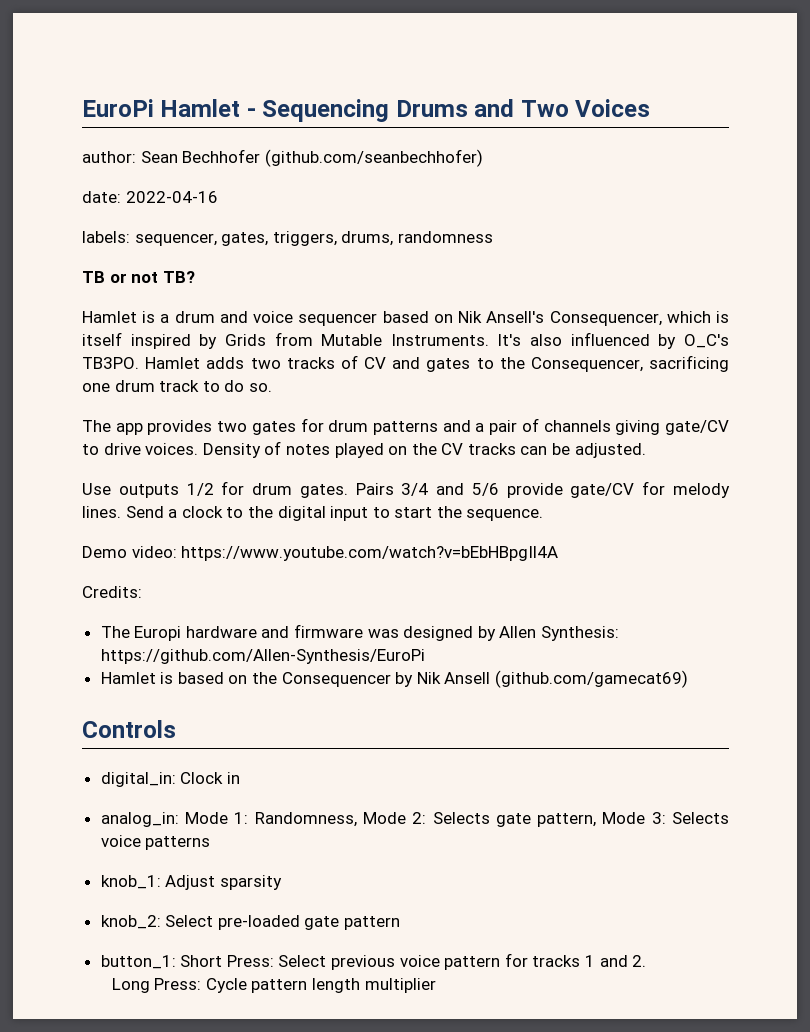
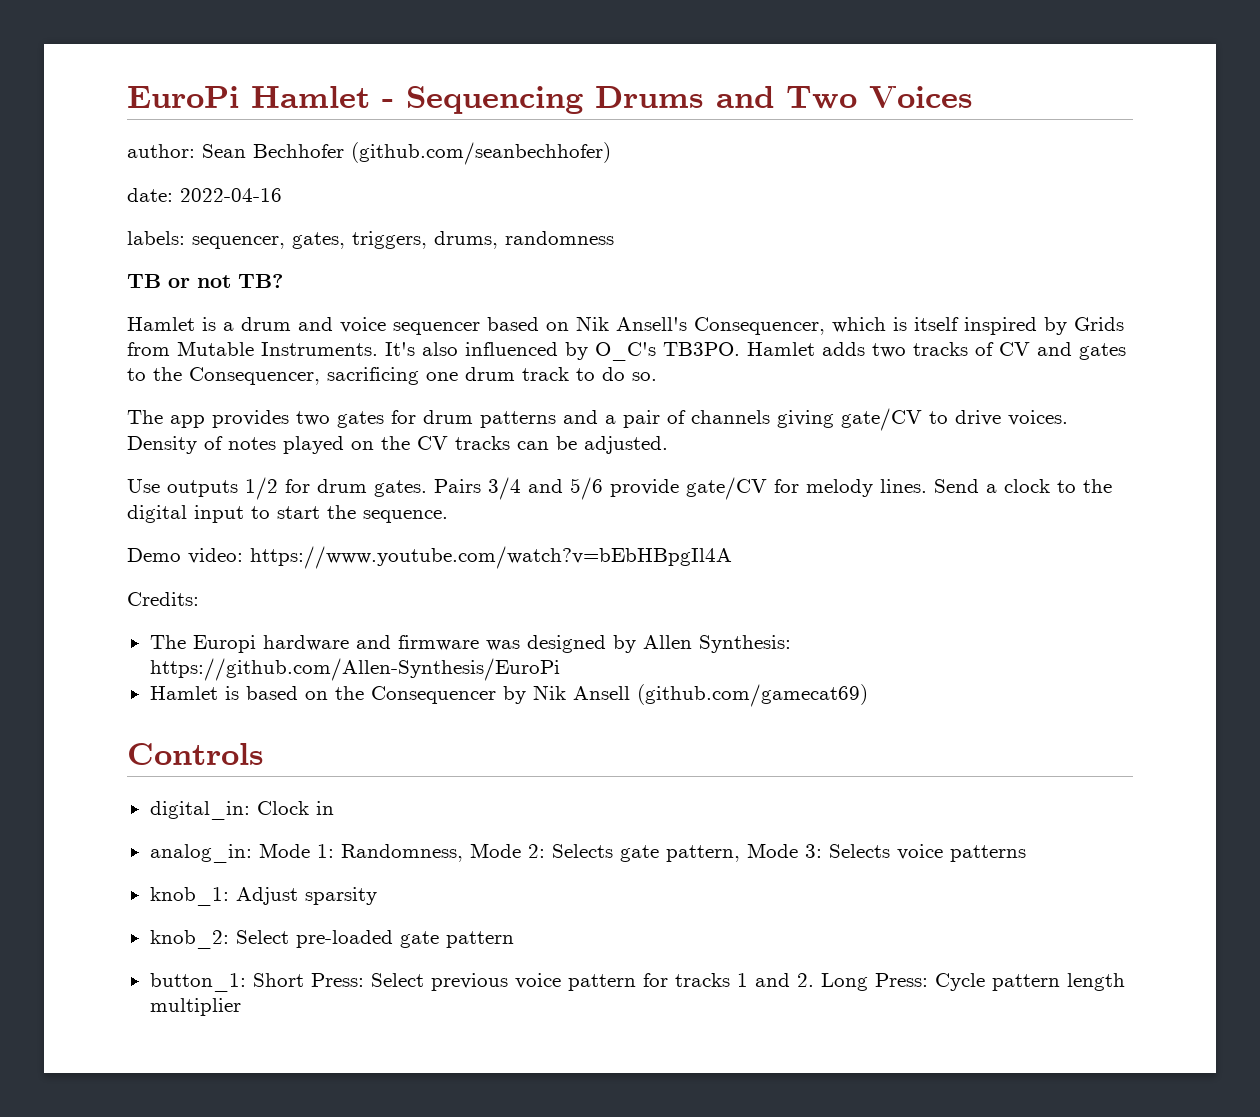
(647, 961) // -> (814, 980) none

